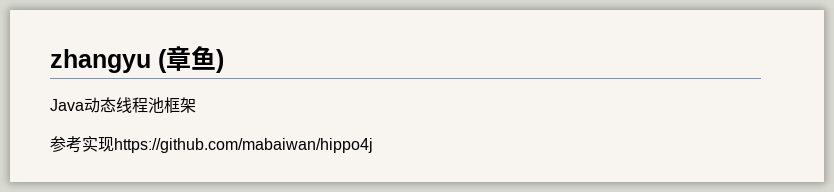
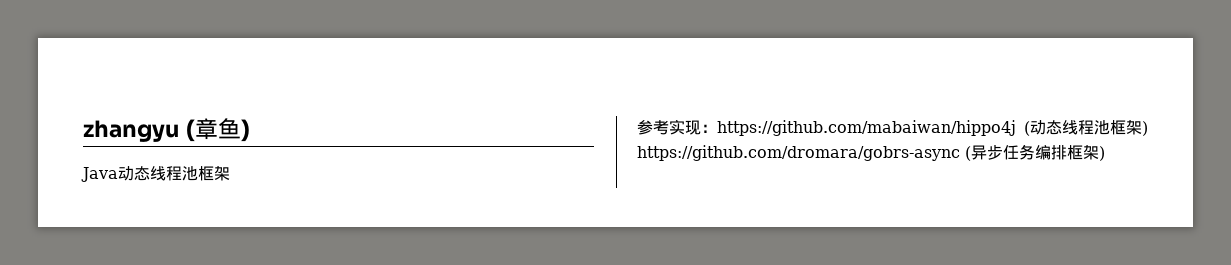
[114,138,373,153] https://github.com/mabaiwan/hippo4j -> [701,120,1148,136] [637,144,1105,161] ：https://github.com/mabaiwan/hippo4j (动态线程池框架) https://github.com/dromara/gobrs-async (异步任务编排框架)

